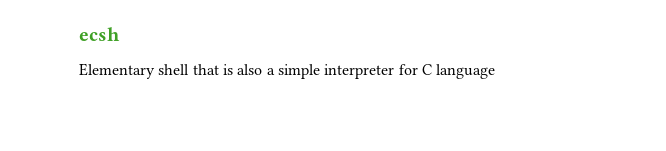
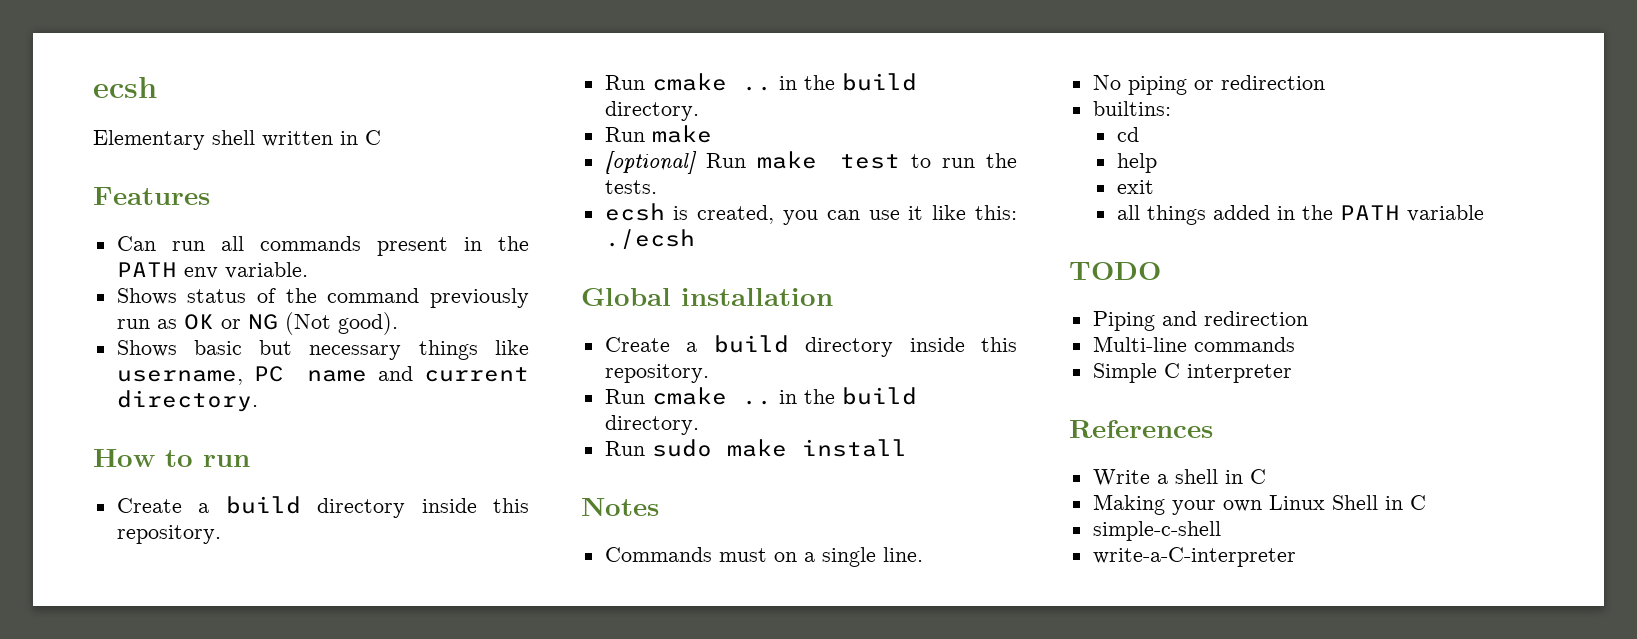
[192,64,496,79] that is also a simple interpreter for C language -> [262,130,381,147] [93,187,210,205] [116,236,529,256] [116,262,308,279] [116,288,529,308] [116,312,398,335] [116,340,529,360] [116,366,529,385] [116,390,258,412] [93,449,250,467] [116,496,529,518] [116,525,221,544] [604,73,917,91] [604,101,699,121] [604,125,712,143] [604,151,1017,174] [604,180,657,194] [604,203,1017,225] [604,229,695,249] [581,288,833,306] [604,335,1017,357] [604,364,709,383] [604,387,917,405] [604,415,699,435] [604,439,907,457] [581,497,659,516] [604,547,923,567] [1092,75,1325,95] [1092,101,1171,116] [1116,127,1139,142] [1116,153,1157,173] [1116,180,1154,194] [1116,205,1484,225] [1069,262,1161,280] [1092,311,1308,331] [1092,336,1295,352] [1092,363,1292,383] [1069,420,1213,438] [1092,469,1266,486] [1092,494,1426,515] [1092,521,1221,541] [1092,547,1296,567] written in C // Features // Can run all commands present in the PATH env variable. // Shows status of the command previously run as OK or NG (Not good). // Shows basic but necessary things like username, PC name and current directory. // How to run // Create a build directory inside this repository. // Run cmake .. in the build directory. // Run make // [optional] Run make test to run the tests. // ecsh is created, you can use it like this: ./ecsh // Global installation // Create a build directory inside this repository. // Run cmake .. in the build directory. // Run sudo make install // Notes // Commands must on a single line. // No piping or redirection // builtins: // cd // help // exit // all things added in the PATH variable // TODO // Piping and redirection // Multi-line commands // Simple C interpreter // References // Write a shell in C // Making your own Linux Shell in C // simple-c-shell // write-a-C-interpreter

